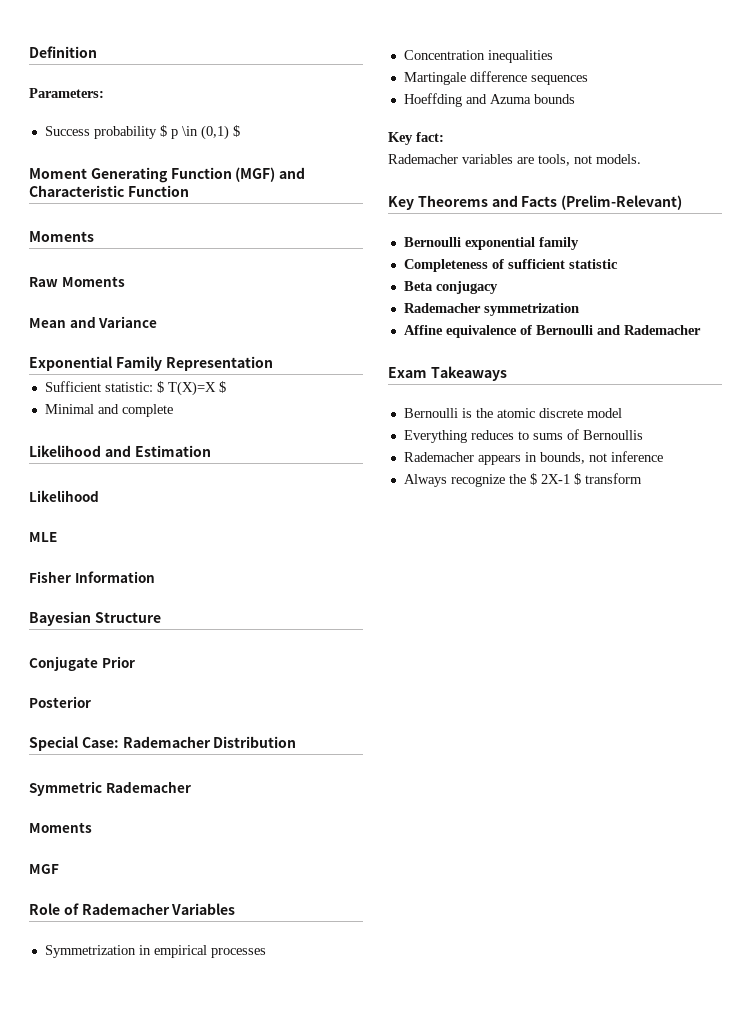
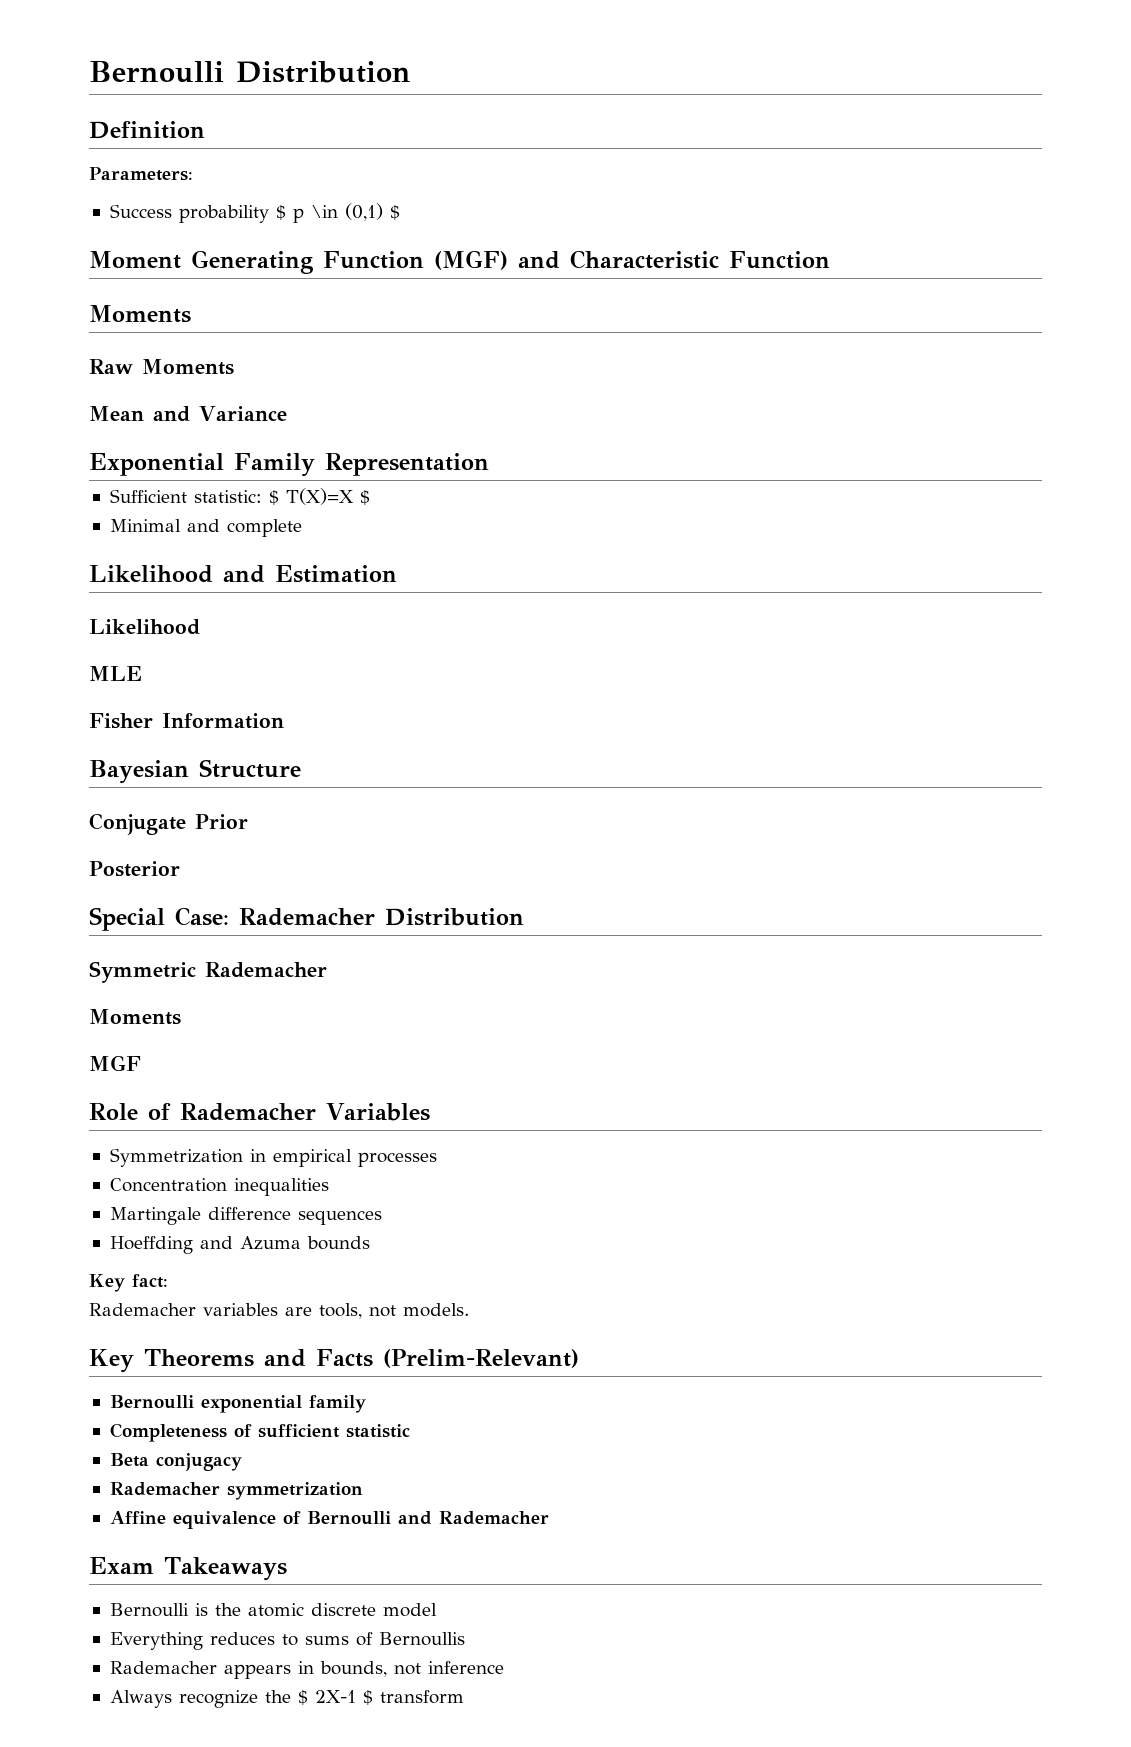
(29, 52) none -> [89,61,411,83] Bernoulli Distribution //

